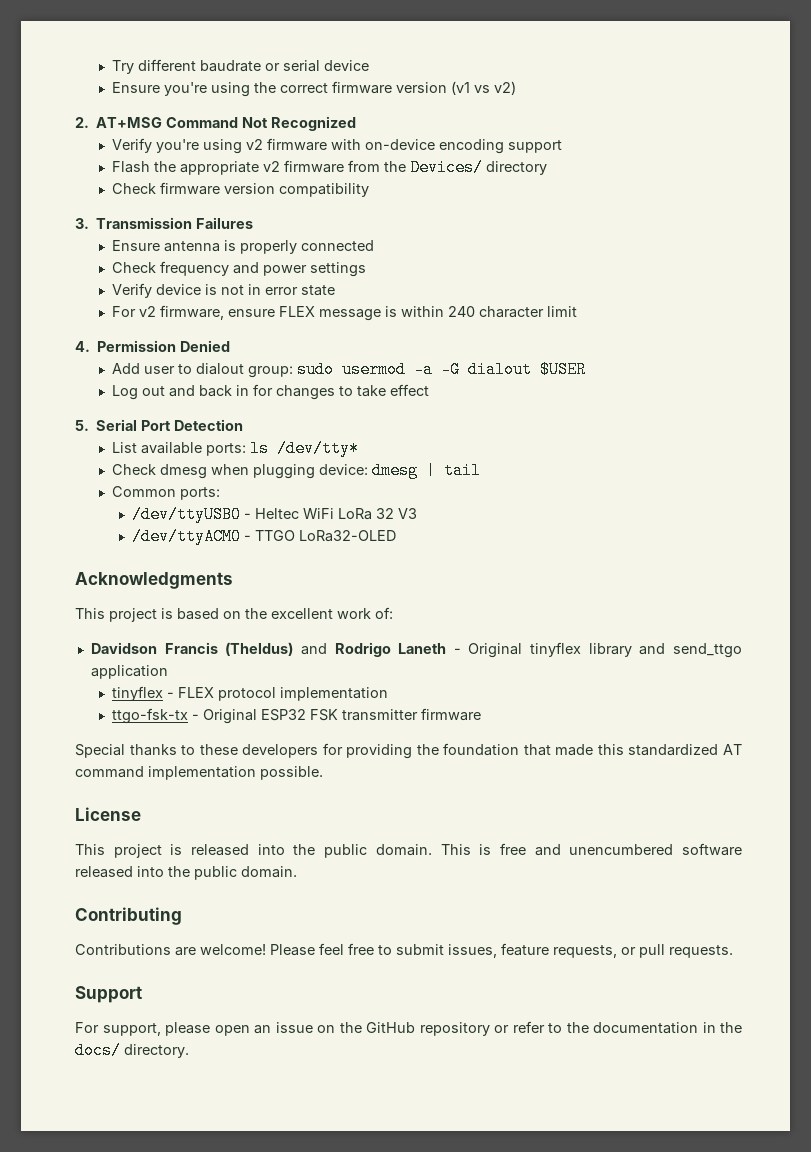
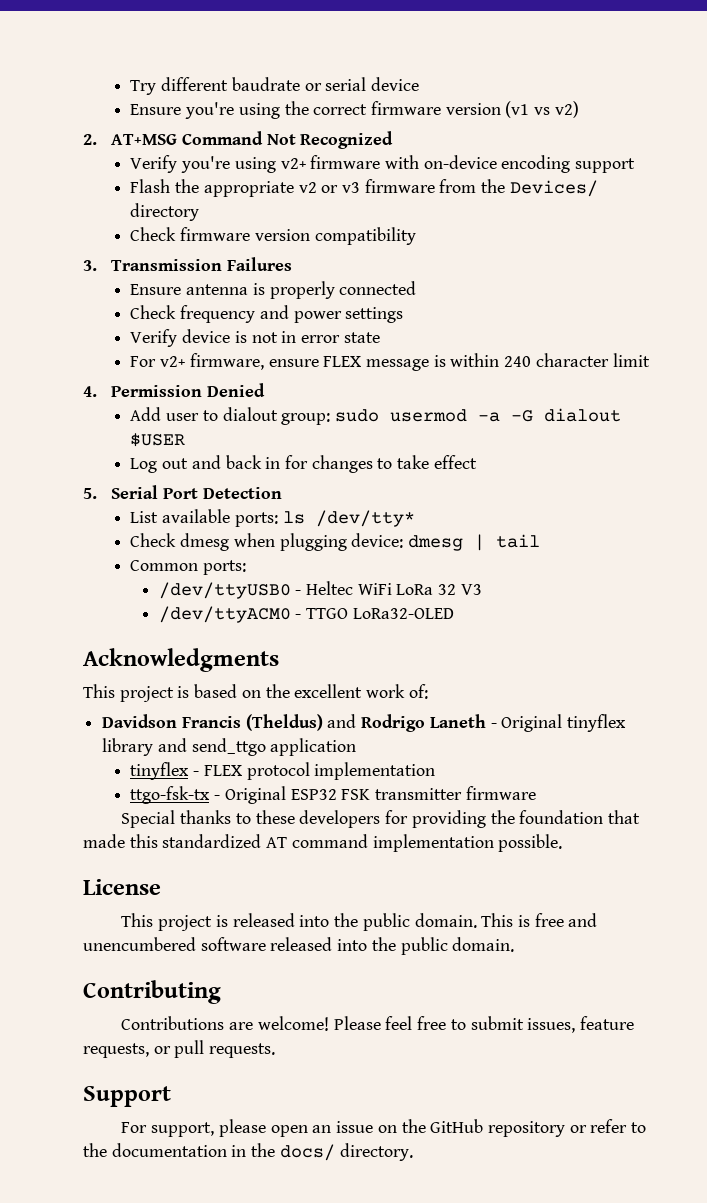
[245,139,263,150] v2 -> [280,158,306,169] v2+
(280, 166) none -> [321,182,361,193] or v3
[138,306,156,317] v2 -> [160,356,186,367] v2+

